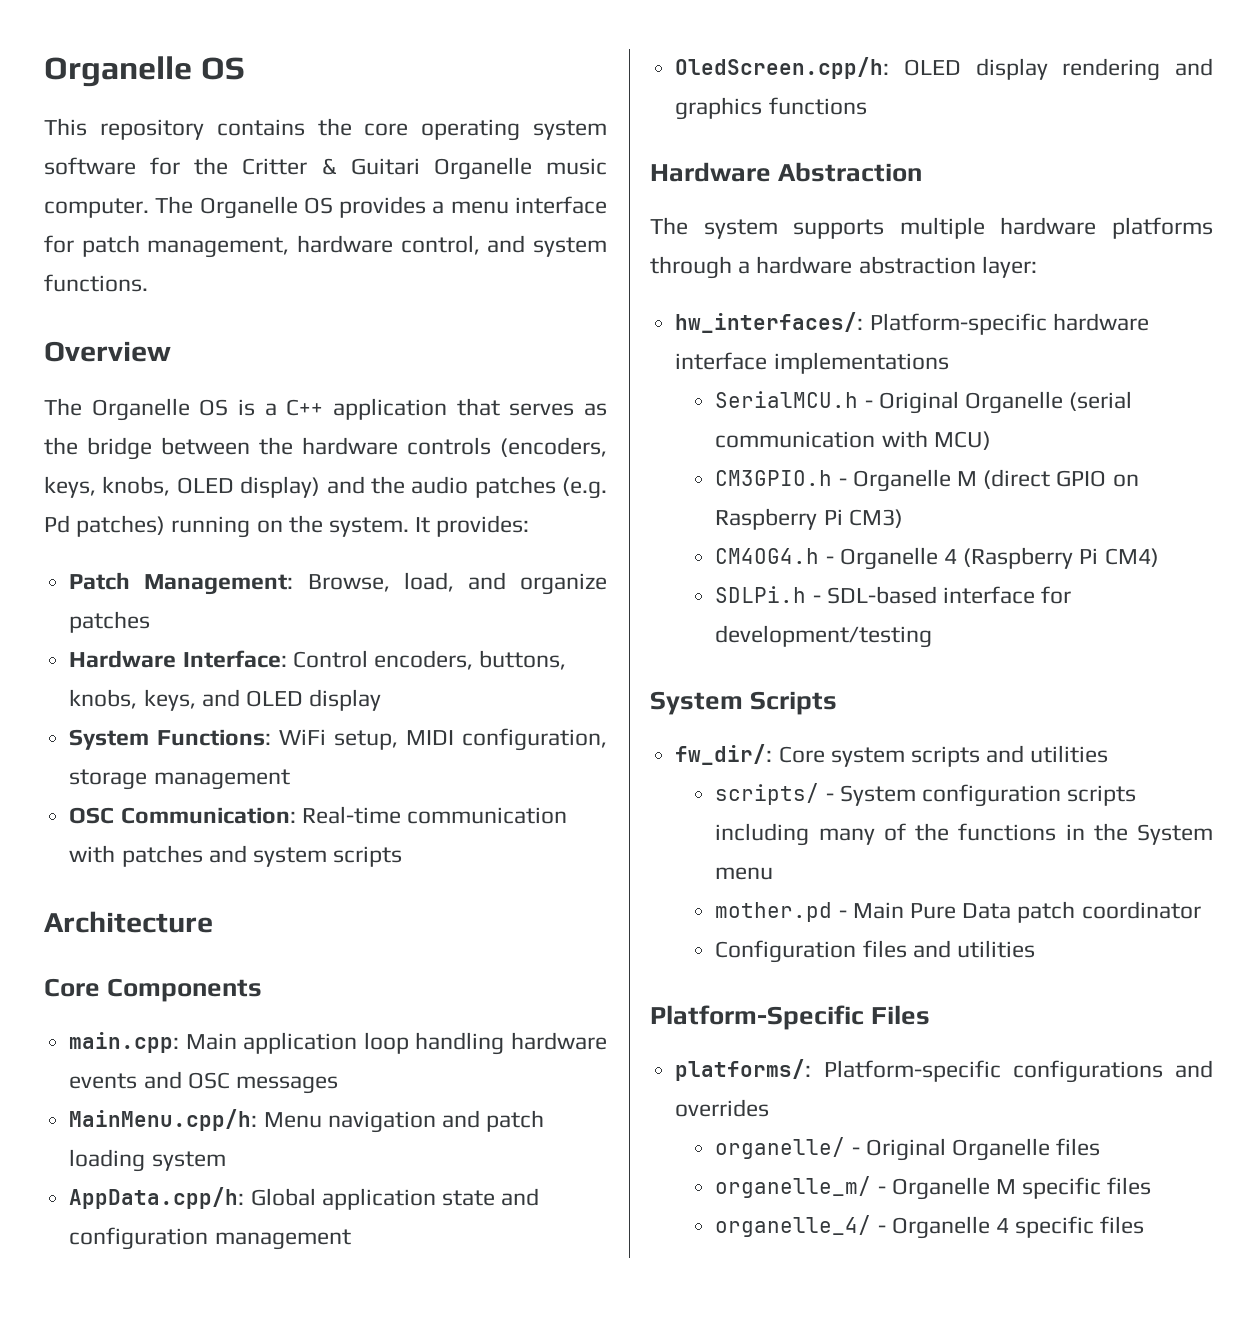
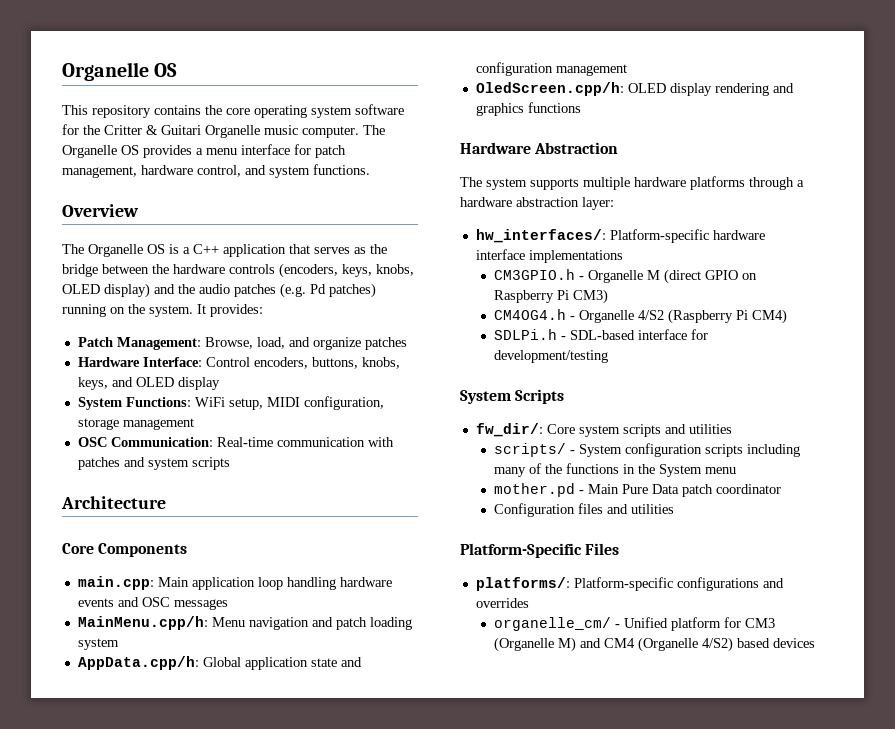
[715,391,1133,414] [715,430,991,450] // SerialMCU.h - Original Organelle (serial communication with MCU) -> (623, 256) none
[943,549,957,564] 4 -> [637,310,664,320] 4/S2
[715,1137,1101,1161] [715,1176,1152,1200] [715,1215,1145,1239] organelle/ - Original Organelle files // organelle_m/ - Organelle M specific files // organelle_4/ - Organelle 4 specific files -> [493,617,775,631] [493,637,815,652] organelle_cm/ - Unified platform for CM3 (Organelle M) and CM4 (Organelle 4/S2) based devices

